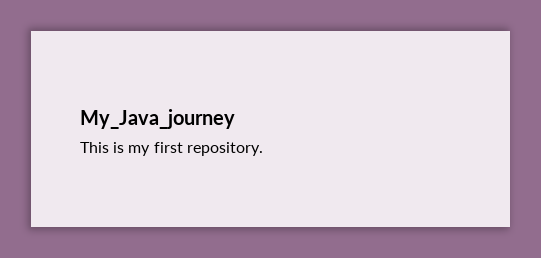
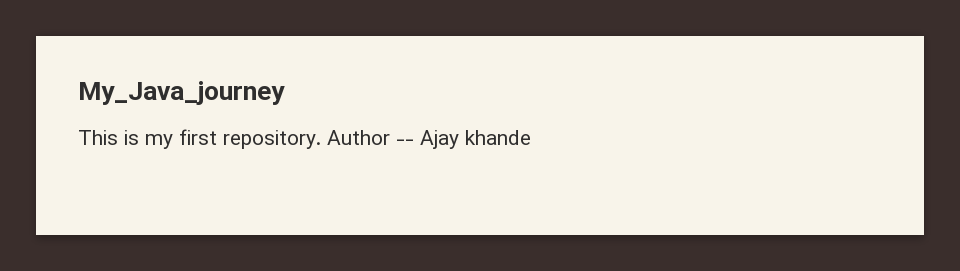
(263, 149) none -> [327,130,531,149] Author -- Ajay khande

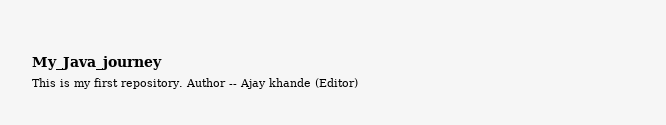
(531, 137) none -> [314,78,358,88] (Editor)

